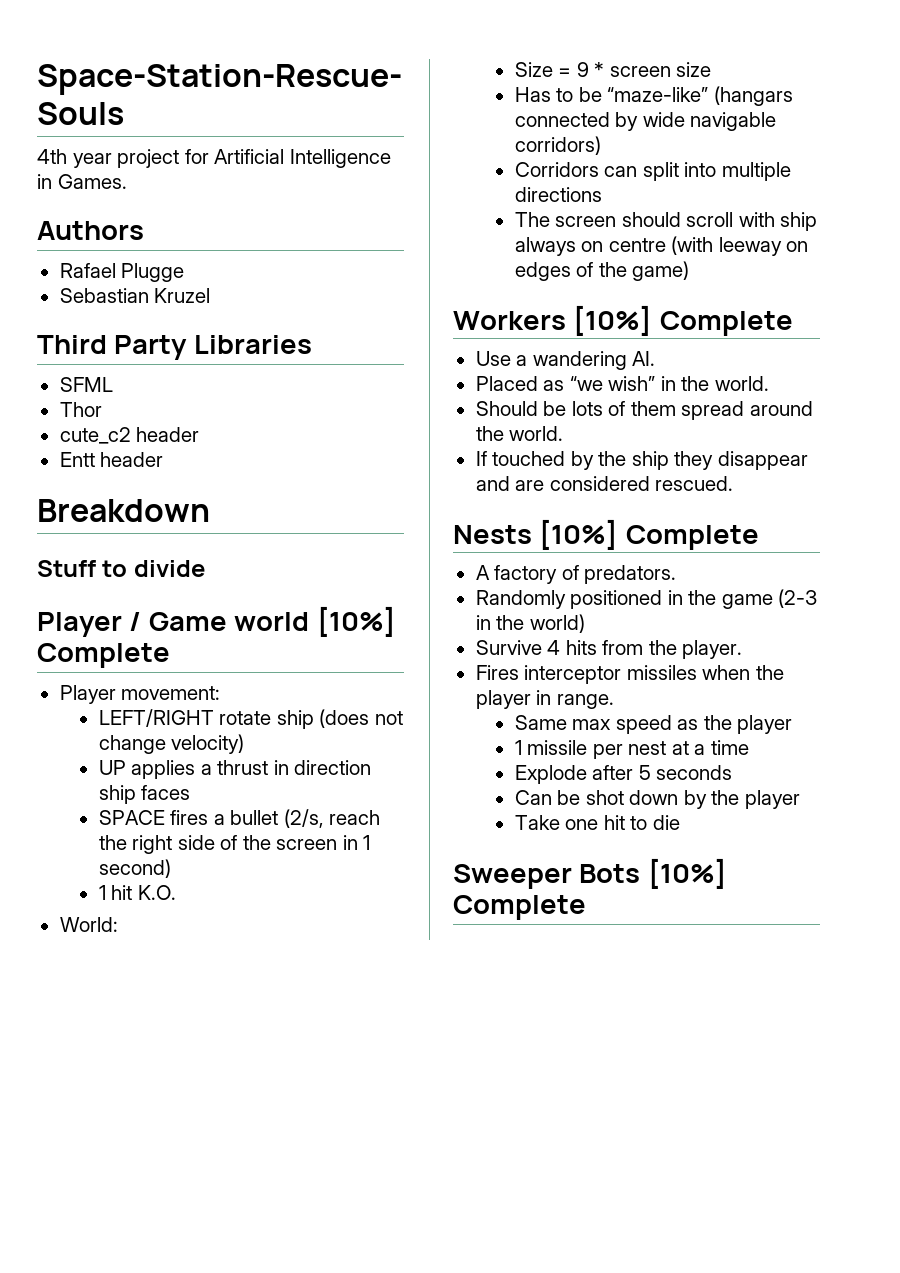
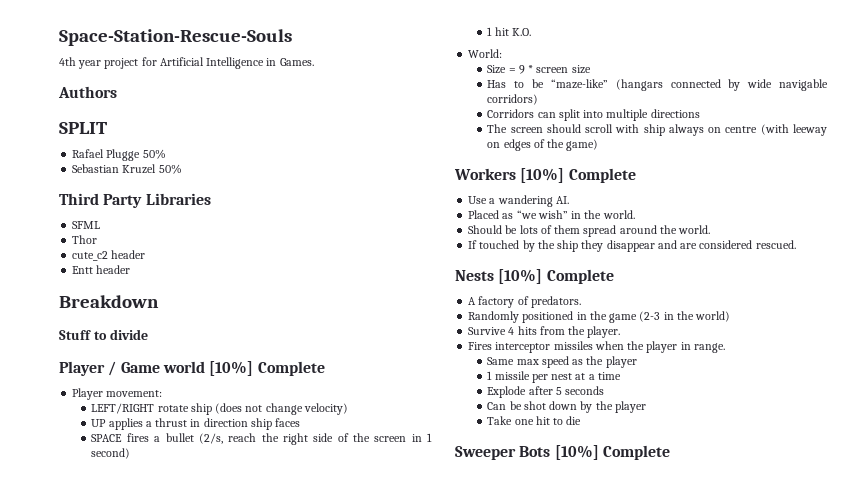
(144, 230) none -> [59,122,107,134] // SPLIT
(185, 272) none -> [142,149,166,159] 50%
(211, 295) none -> [158,164,182,174] 50%

